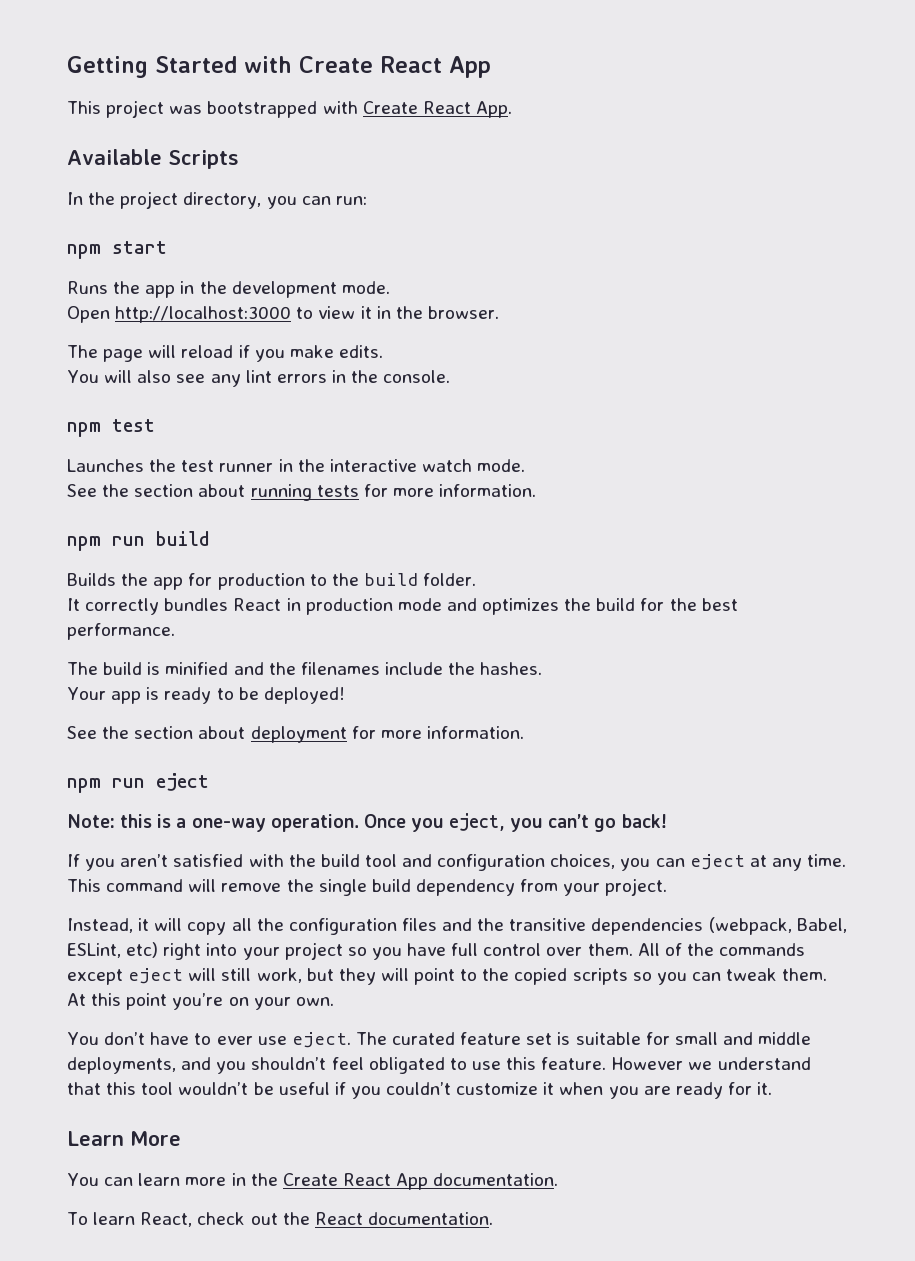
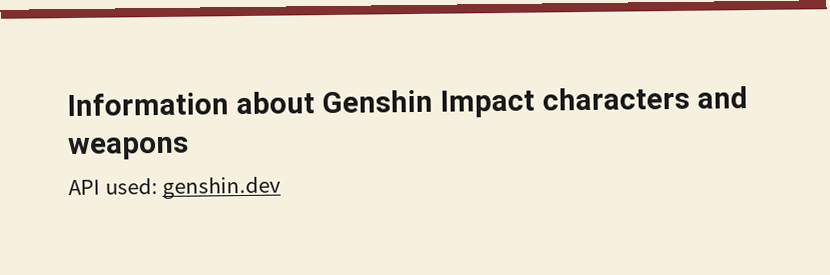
[67,56,491,78] [67,100,512,118] [67,149,239,169] [67,191,367,209] [67,241,167,259] [67,281,390,298] [67,306,499,323] [67,345,383,362] [67,370,451,387] [67,419,155,437] [67,459,526,472] [67,484,537,501] [67,531,210,551] [67,573,477,590] [67,598,738,615] [67,623,175,640] [67,662,543,675] [67,687,345,704] [67,726,524,743] [67,773,209,793] [67,813,667,832] [67,854,847,871] [67,878,668,896] [67,917,847,935] [67,942,806,960] [67,968,828,985] [67,993,334,1010] [67,1032,812,1048] [67,1057,811,1074] [67,1082,773,1099] [67,1131,181,1146] [67,1173,559,1190] [67,1212,493,1227] Getting Started with Create React App // This project was bootstrapped with Create React App. // Available Scripts // In the project directory, you can run: // npm start // Runs the app in the development mode. // Open http://localhost:3000 to view it in the browser. // The page will reload if you make edits. // You will also see any lint errors in the console. // npm test // Launches the test runner in the interactive watch mode. // See the section about running tests for more information. // npm run build // Builds the app for production to the build folder. // It correctly bundles React in production mode and optimizes the build for the best performance. // The build is minified and the filenames include the hashes. // Your app is ready to be deployed! // See the section about deployment for more information. // npm run eject // Note: this is a one-way operation. Once you eject, you can’t go back! // If you aren’t satisfied with the build tool and configuration choices, you can eject at any time. This command will remove the single build dependency from your project. // Instead, it will copy all the configuration files and the transitive dependencies (webpack, Babel, ESLint, etc) right into your project so you have full control over them. All of the commands except eject will still work, but they will point to the copied scripts so you can tweak them. At this point you’re on your own. // You don’t have to ever use eject. The curated feature set is suitable for small and middle deployments, and you shouldn’t feel obligated to use this feature. However we understand that this tool wouldn’t be useful if you couldn’t customize it when you are ready for it. // Learn More // You can learn more in the Create React App documentation. // To learn React, check out the React documentation. -> [67,86,748,118] [67,136,189,161] [68,176,282,199] Information about Genshin Impact characters and weapons // API used: genshin.dev

